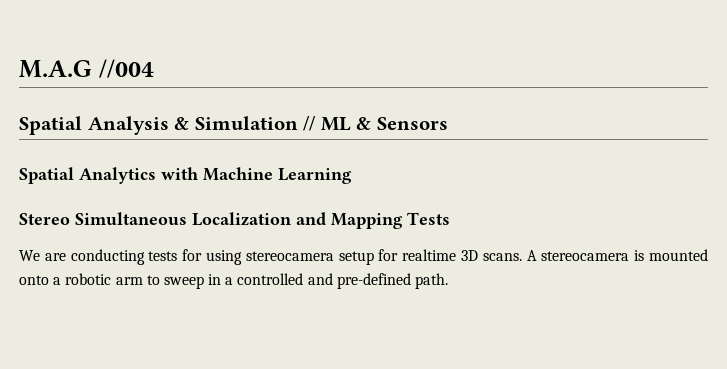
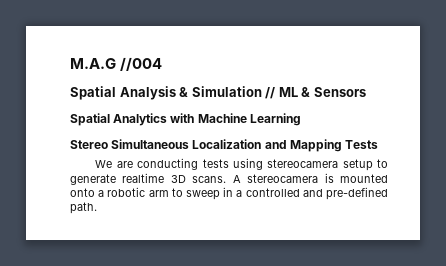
[182,249,203,261] for -> (229, 163) none
[378,249,399,261] for -> [376,159,388,168] [70,174,116,185] to generate

